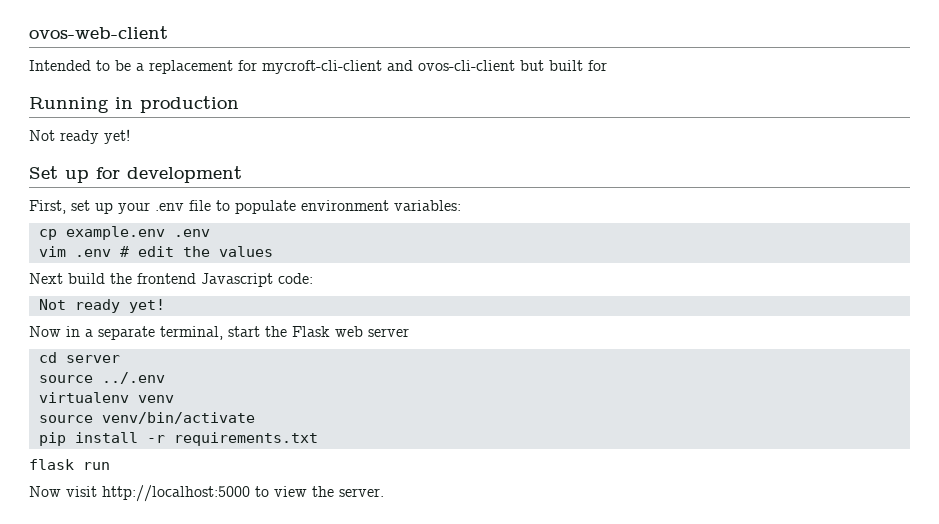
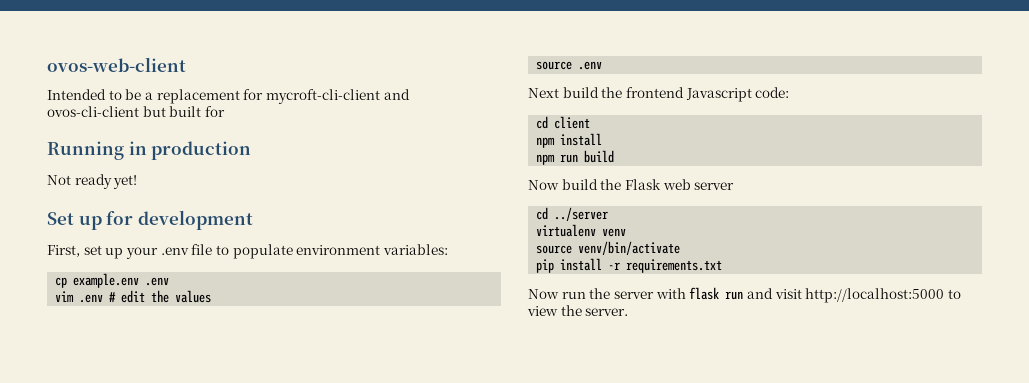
(273, 251) none -> [536,61,603,70] // source .env
[38,299,165,313] [29,326,260,340] Not ready yet! // Now in a separate terminal, start -> [536,116,591,129] [536,133,603,148] [536,150,615,165] [528,179,598,190] cd client // npm install // npm run build // Now build
[65,355,120,363] [38,372,165,384] server // source ../.env -> [554,207,609,221] ../server
(318, 439) none -> [528,288,686,299] Now run the server with
[29,486,61,497] // Now -> [746,288,773,299] and

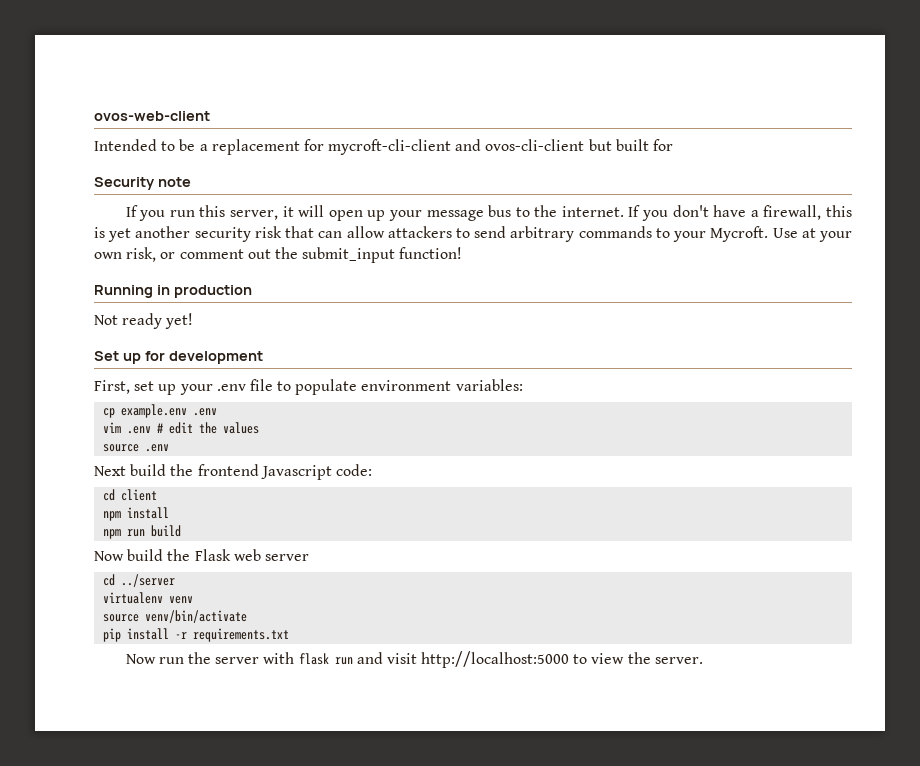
(225, 111) none -> [94,177,191,190] [125,205,852,221] [94,226,852,242] [94,247,463,263] // Security note // If you run this server, it will open up your message bus to the internet. If you don't have a firewall, this is yet another security risk that can allow attackers to send arbitrary commands to your Mycroft. Use at your own risk, or comment out the submit_input function!

